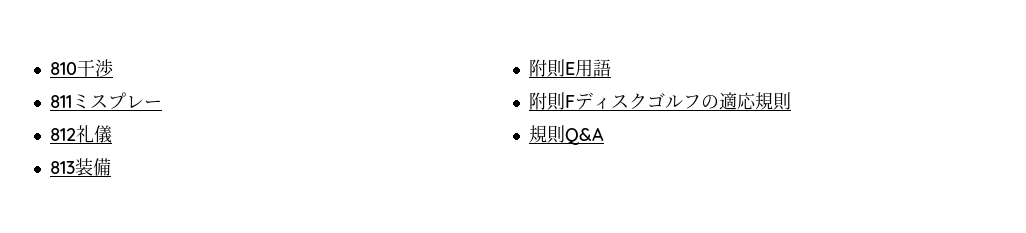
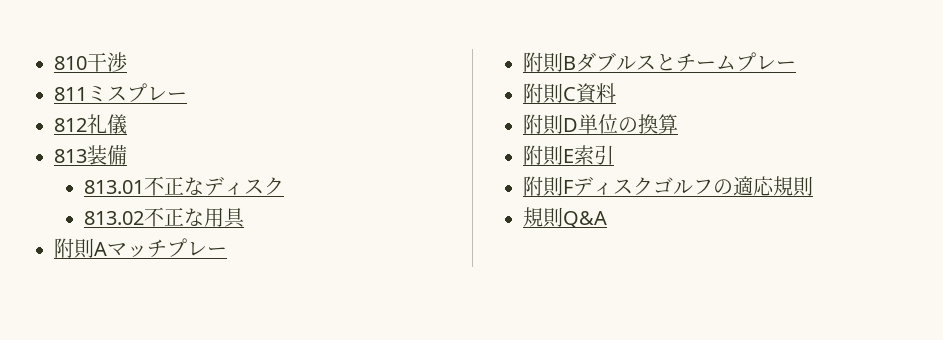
(111, 167) none -> [84,176,285,196] [84,207,246,228] [54,238,227,259] [523,52,796,73] [523,83,616,104] [523,114,678,135] // 813.01不正なディスク // 813.02不正な用具 // 附則Aマッチプレー // 附則Bダブルスとチームプレー // 附則C資料 // 附則D単位の換算
[574,59,611,77] 用語 -> [574,145,614,165] 索引

